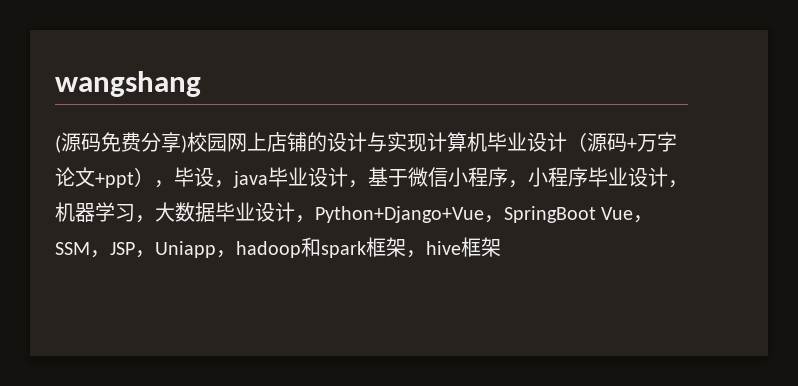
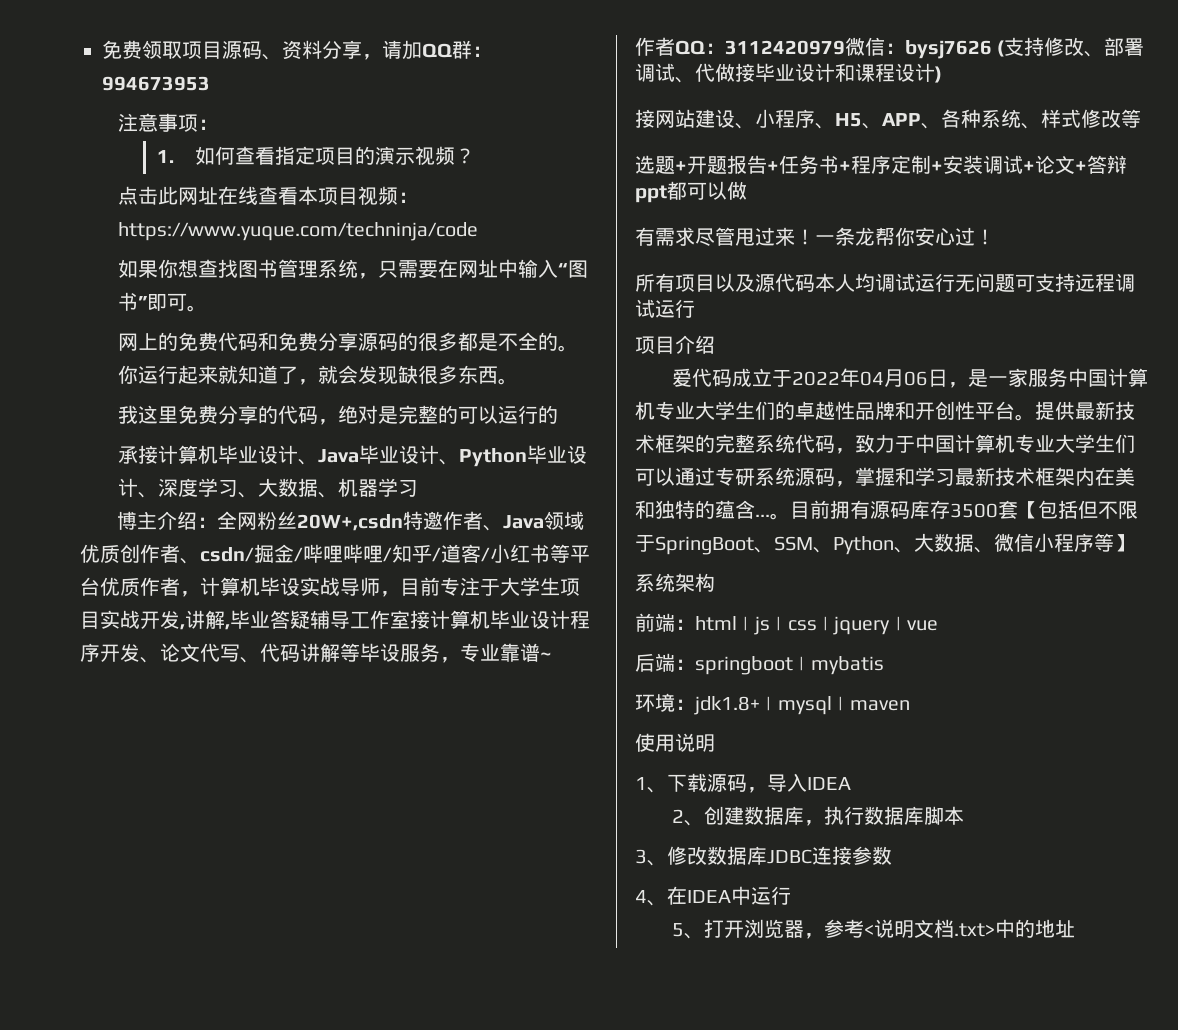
[55,71,201,97] [55,132,677,153] [55,167,688,188] [55,202,654,223] [55,237,501,258] wangshang // (源码免费分享)校园网上店铺的设计与实现计算机毕业设计（源码+万字论文+ppt），毕设，java毕业设计，基于微信小程序，小程序毕业设计，机器学习，大数据毕业设计，Python+Django+Vue，SpringBoot Vue，SSM，JSP，Uniapp，hadoop和spark框架，hive框架 -> [102,40,492,60] [102,76,210,91] [118,113,219,132] [156,146,475,166] [118,186,419,206] [118,222,479,241] [118,259,589,279] [118,292,208,312] [118,332,579,352] [118,365,519,385] [118,405,559,425] [118,445,588,467] [118,478,419,498] [116,511,584,531] [80,544,590,564] [80,577,580,597] [80,610,590,630] [80,643,552,663] [635,37,1145,59] [635,63,942,83] [635,109,1141,129] [635,155,1127,174] [635,181,747,203] [635,227,995,246] [635,273,1135,292] [635,299,695,318] [635,335,715,354] [671,368,1148,388] [635,401,1135,421] [635,434,1135,454] [635,467,1135,487] [635,500,1138,520] [635,533,1134,555] [635,573,715,592] [635,613,939,635] [635,653,884,675] [635,693,910,715] [635,733,715,752] [635,773,851,793] [671,806,964,826] [635,846,892,866] [635,886,791,906] [671,919,1075,939] 免费领取项目源码、资料分享，请加QQ群：994673953 // 注意事项： // 1.如何查看指定项目的演示视频？ // 点击此网址在线查看本项目视频：https://www.yuque.com/techninja/code // 如果你想查找图书管理系统，只需要在网址中输入“图书”即可。 // 网上的免费代码和免费分享源码的很多都是不全的。你运行起来就知道了，就会发现缺很多东西。 // 我这里免费分享的代码，绝对是完整的可以运行的 // 承接计算机毕业设计、Java毕业设计、Python毕业设计、深度学习、大数据、机器学习 // 博主介绍：全网粉丝20W+,csdn特邀作者、Java领域优质创作者、csdn/掘金/哔哩哔哩/知乎/道客/小红书等平台优质作者，计算机毕设实战导师，目前专注于大学生项目实战开发,讲解,毕业答疑辅导工作室接计算机毕业设计程序开发、论文代写、代码讲解等毕设服务，专业靠谱~ // 作者QQ：3112420979微信：bysj7626 (支持修改、部署调试、代做接毕业设计和课程设计) // 接网站建设、小程序、H5、APP、各种系统、样式修改等 // 选题+开题报告+任务书+程序定制+安装调试+论文+答辩ppt都可以做 // 有需求尽管甩过来！一条龙帮你安心过！ // 所有项目以及源代码本人均调试运行无问题可支持远程调试运行 // 项目介绍 // 爱代码成立于2022年04月06日，是一家服务中国计算机专业大学生们的卓越性品牌和开创性平台。提供最新技术框架的完整系统代码，致力于中国计算机专业大学生们可以通过专研系统源码，掌握和学习最新技术框架内在美和独特的蕴含...。目前拥有源码库存3500套【包括但不限于SpringBoot、SSM、Python、大数据、微信小程序等】 // 系统架构 // 前端：html | js | css | jquery | vue // 后端：springboot | mybatis // 环境：jdk1.8+ | mysql | maven // 使用说明 // 1、下载源码，导入IDEA // 2、创建数据库，执行数据库脚本 // 3、修改数据库JDBC连接参数 // 4、在IDEA中运行 // 5、打开浏览器，参考<说明文档.txt>中的地址

